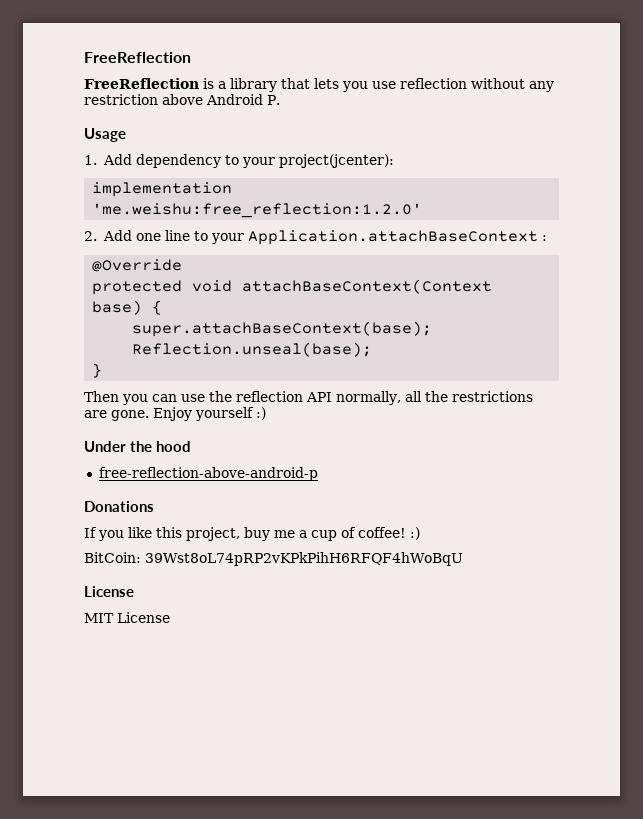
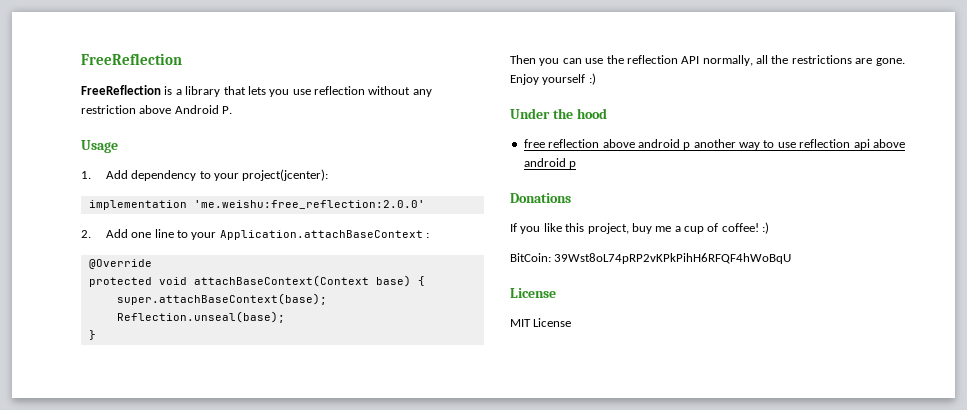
[92,203,423,218] 'me.weishu:free_reflection:1.2.0' -> [193,200,425,209] 'me.weishu:free_reflection:2.0.0'
[98,467,318,481] free-reflection-above-android-p -> [523,139,905,150] [523,158,577,169] free reflection above android p another way to use reflection api above android p

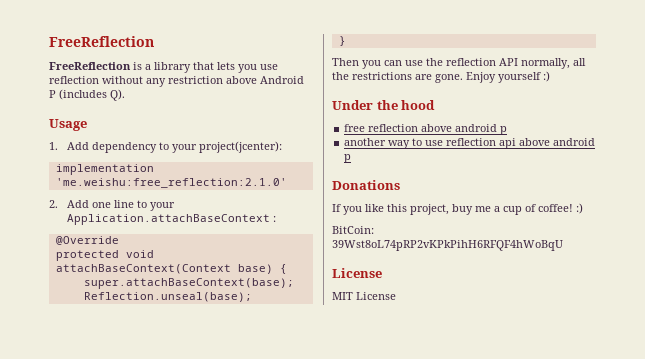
[222,106,233,114] P. -> [49,89,125,101] P (includes Q).
[193,200,425,209] 'me.weishu:free_reflection:2.0.0' -> [55,178,287,188] 'me.weishu:free_reflection:2.1.0'
(691, 146) none -> (508, 130) //

